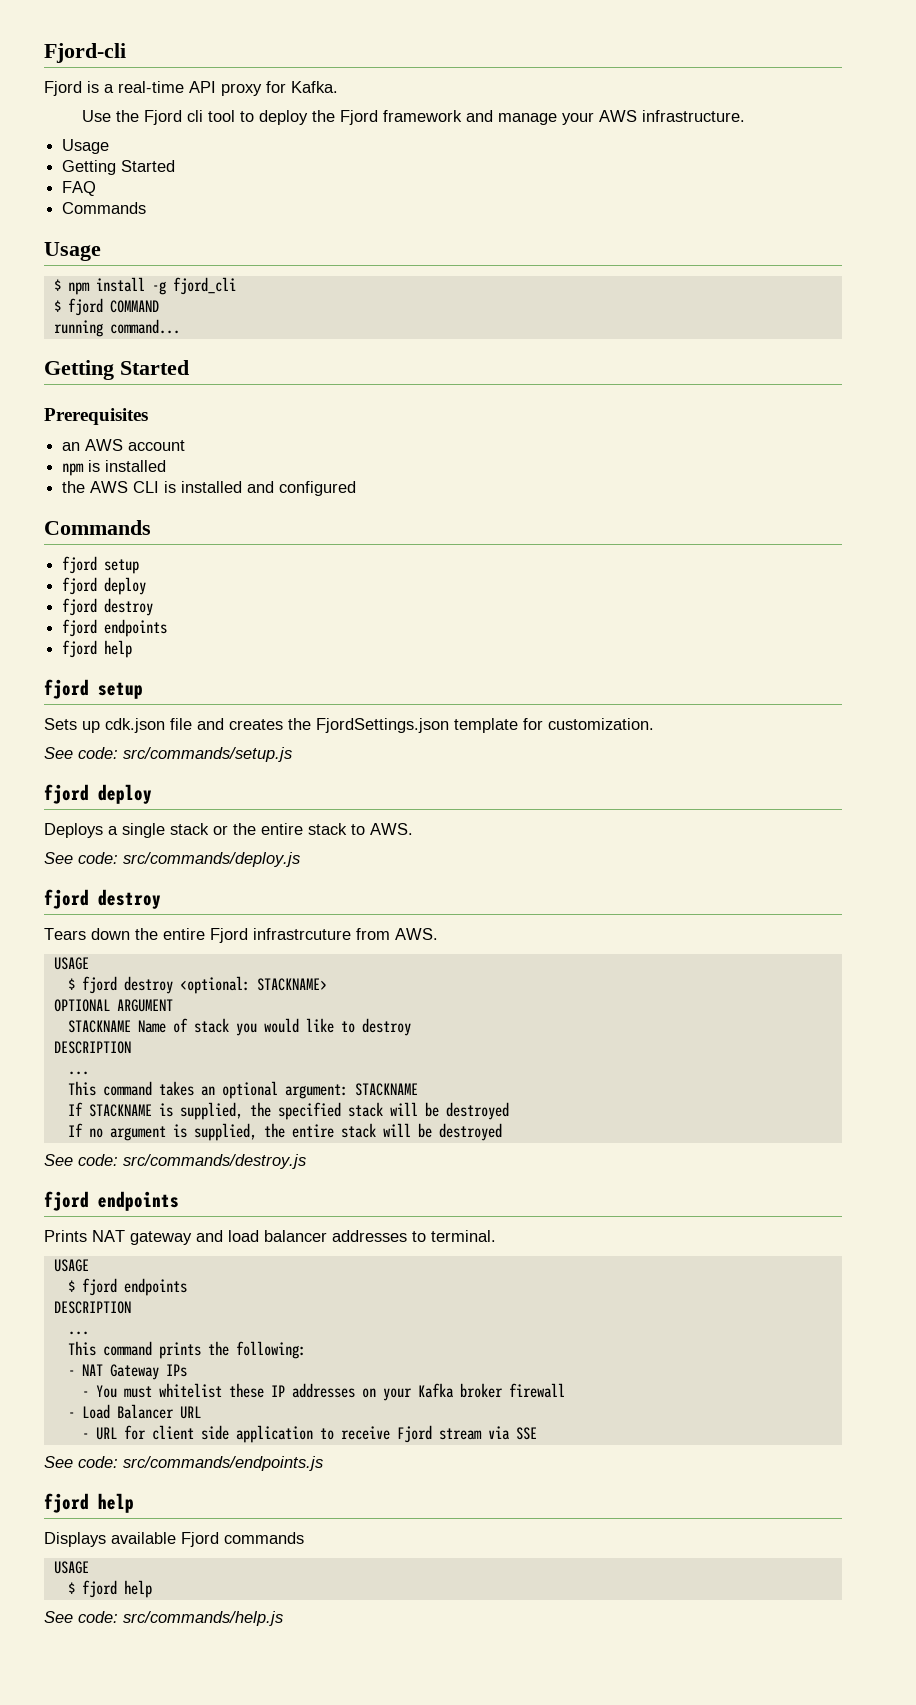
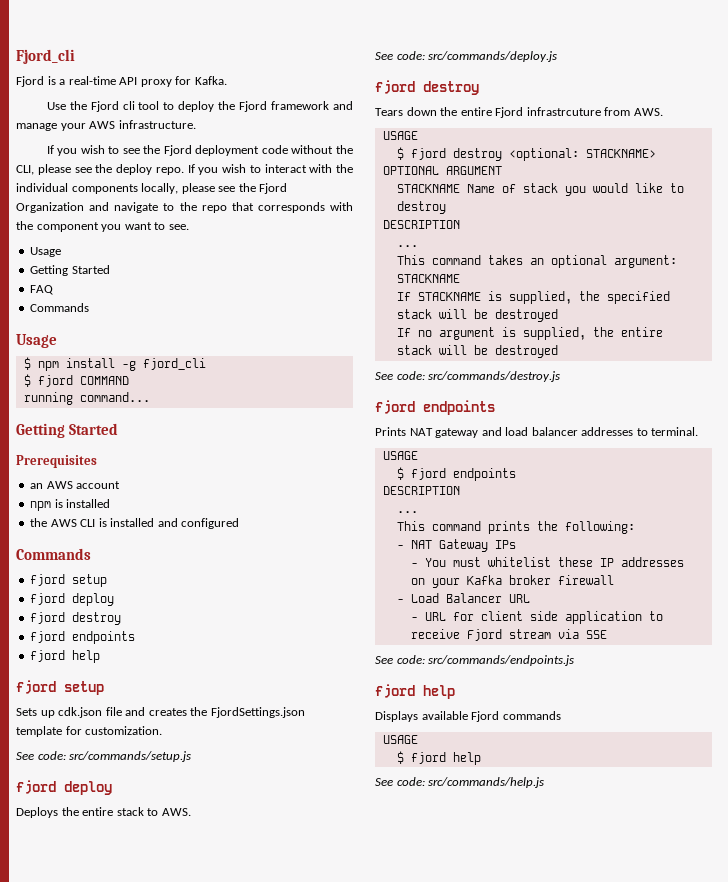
[44,43,126,63] Fjord-cli -> [16,49,75,64] Fjord_cli
(745, 116) none -> [46,145,353,156] [16,164,353,175] [16,183,288,194] [16,202,353,213] [16,221,189,232] // If you wish to see the Fjord deployment code without the CLI, please see the deploy repo. If you wish to interact with the individual components locally, please see the Fjord Organization and navigate to the repo that corresponds with the component you want to see.
[108,823,228,838] a single stack or -> (58, 812) none

